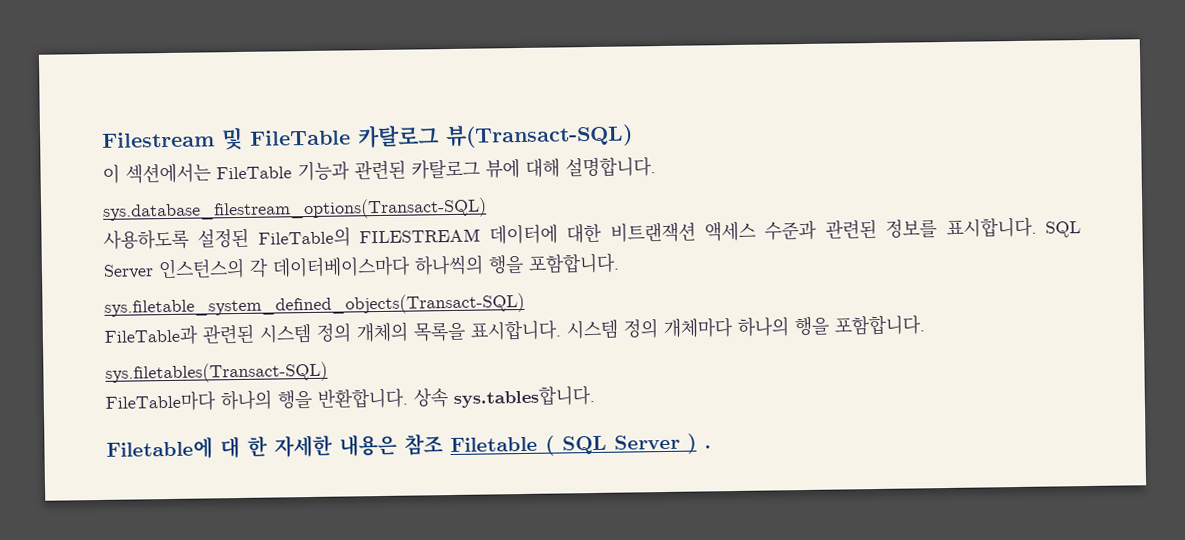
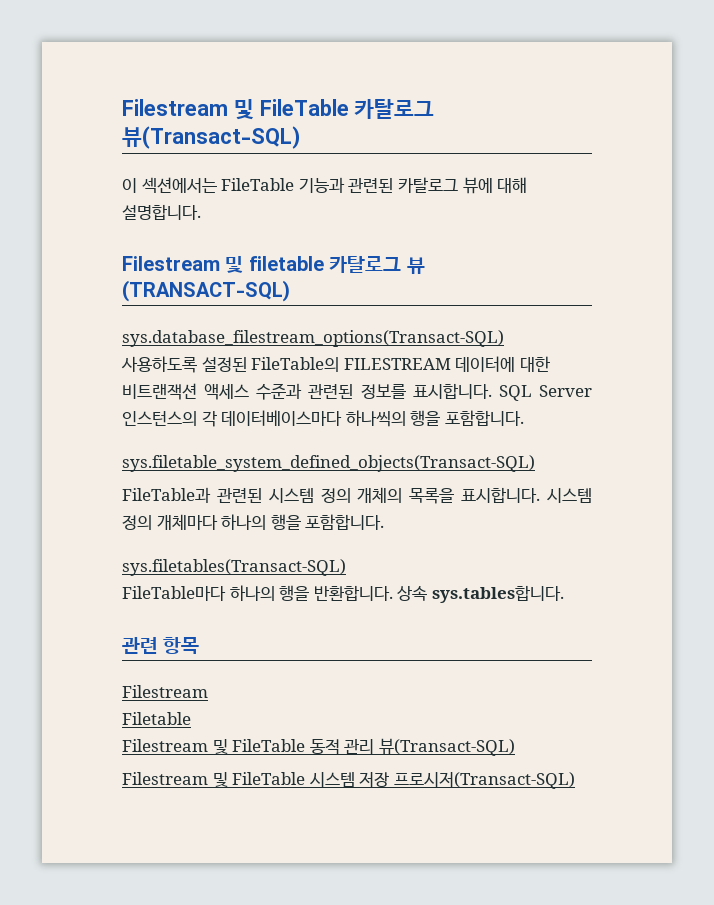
(656, 167) none -> [122,256,425,274] [122,280,290,302] // Filestream 및 filetable 카탈로그 뷰 (TRANSACT-SQL)
[106,433,711,460] Filetable에 대 한 자세한 내용은 참조 Filetable ( SQL Server ) . -> [122,637,200,654] [122,685,208,698] [122,712,191,725] [122,738,515,756] [122,772,575,789] 관련 항목 // Filestream // Filetable // Filestream 및 FileTable 동적 관리 뷰(Transact-SQL) // Filestream 및 FileTable 시스템 저장 프로시저(Transact-SQL)

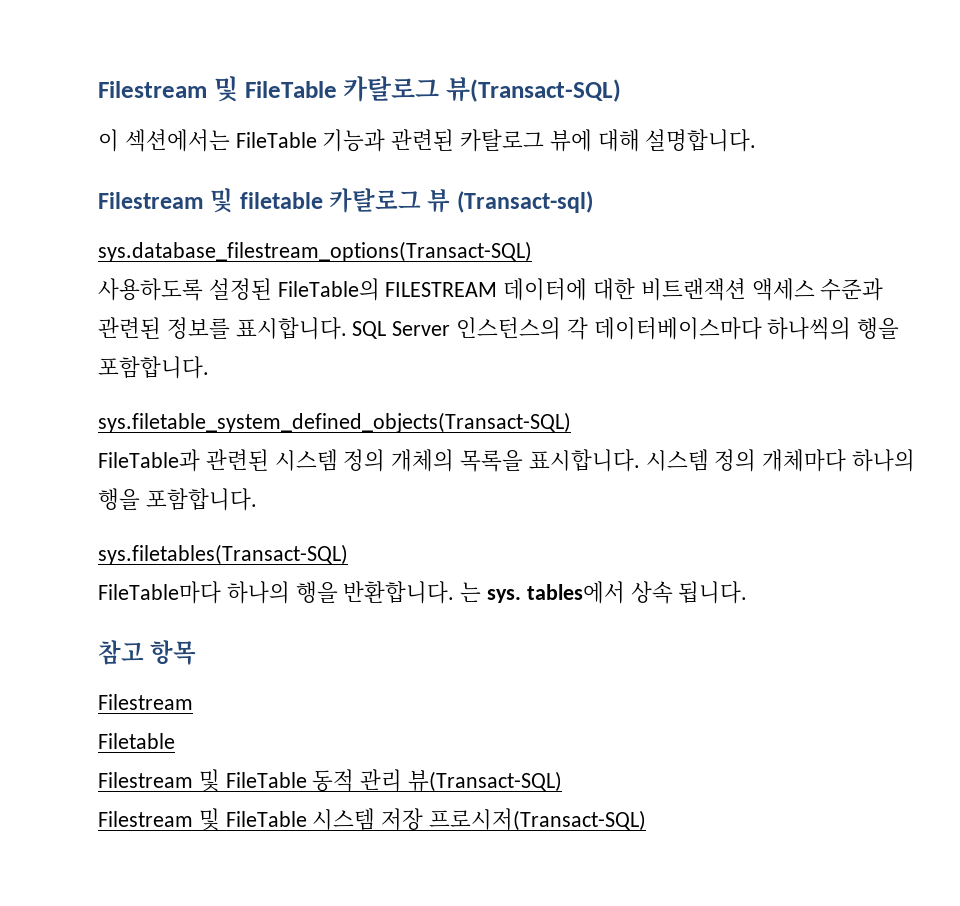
[122,280,290,302] (TRANSACT-SQL) -> [456,191,593,213] (Transact-sql)
[397,585,564,603] [122,637,158,654] 상속 sys.tables합니다. // 관련 -> [460,581,748,604] [98,640,144,665] 는 sys. tables에서 상속 됩니다. // 참고

